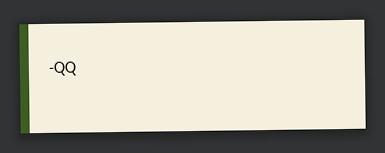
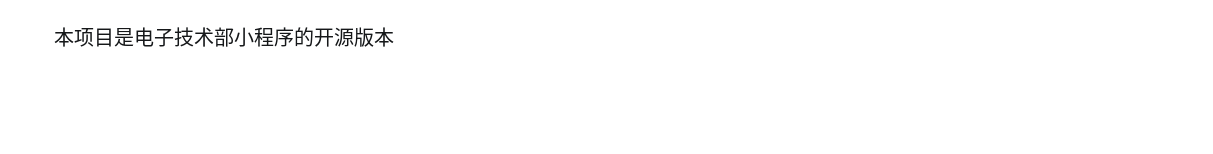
[48,61,77,76] -QQ -> [54,27,394,47] 本项目是电子技术部小程序的开源版本

